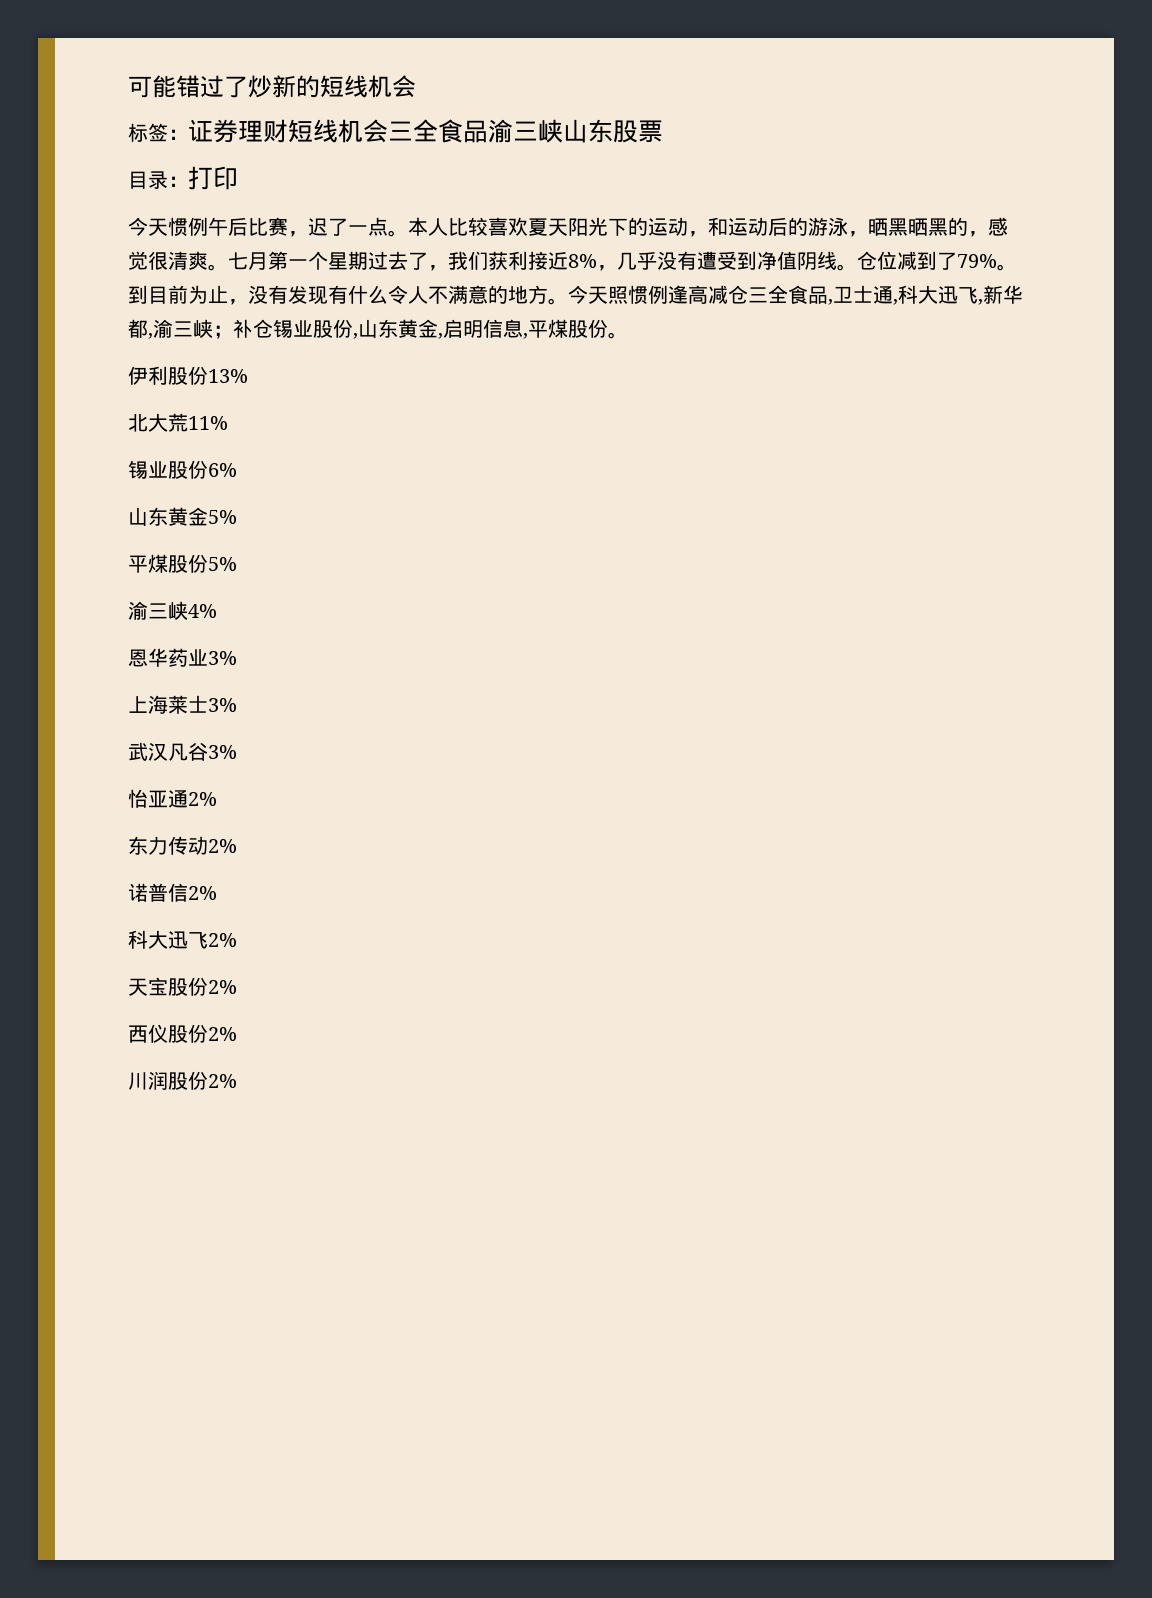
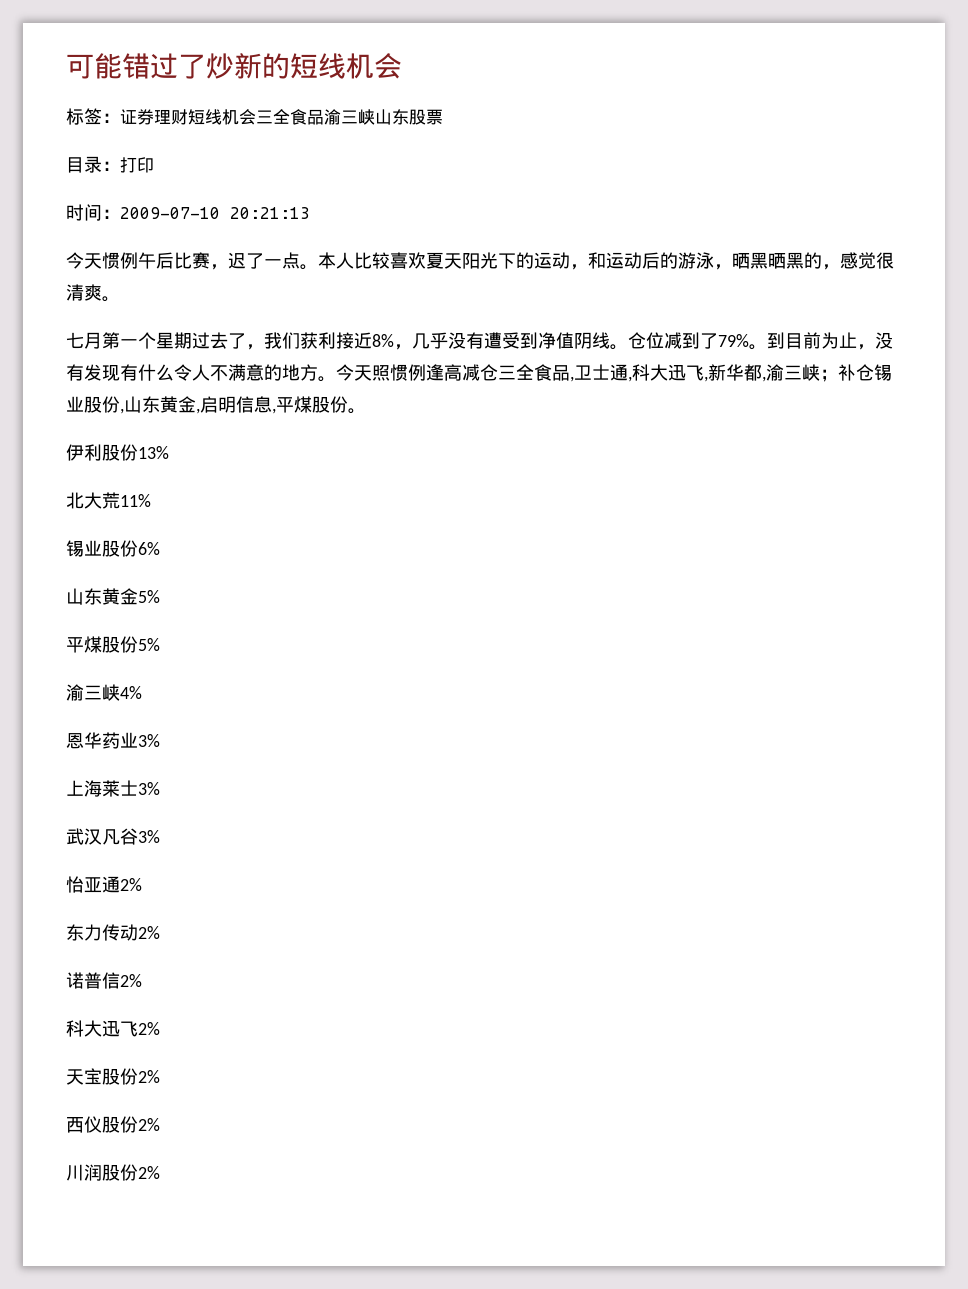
(238, 178) none -> [66,204,310,221] // 时间：2009-07-10 20:21:13
(228, 267) none -> (120, 299) //

